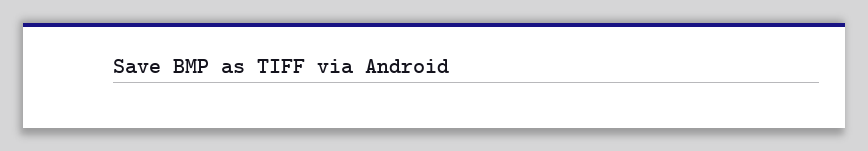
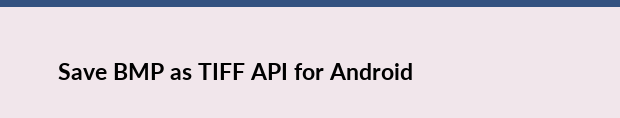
[317,59,354,74] via -> [250,63,325,80] API for

